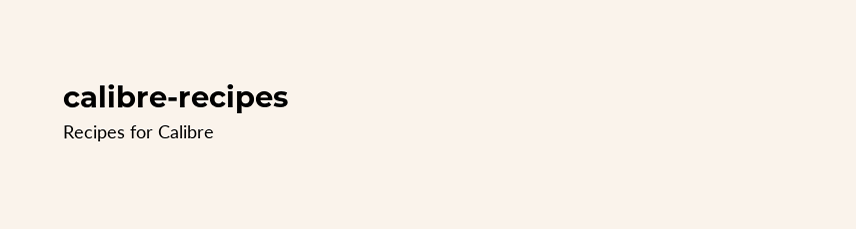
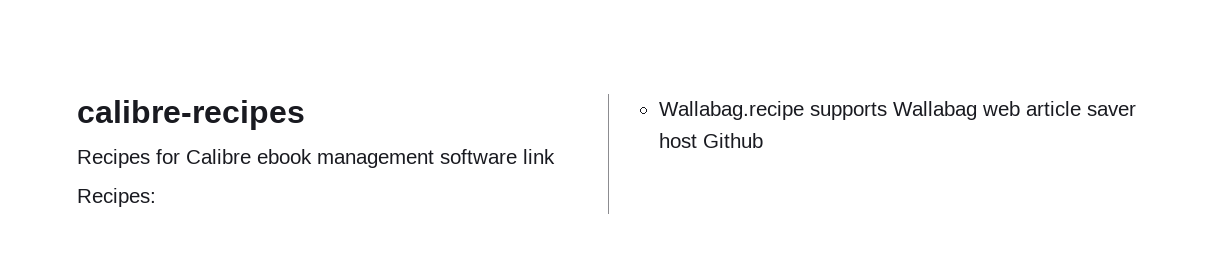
(215, 132) none -> [257,149,555,168] [77,188,156,207] [658,101,1136,120] [658,133,763,148] ebook management software link // Recipes: // Wallabag.recipe supports Wallabag web article saver host Github

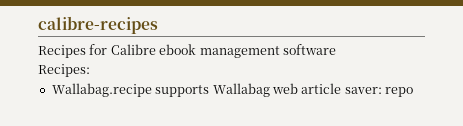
[523,149,555,164] link -> (336, 49) none
[1086,104,1136,116] [658,133,763,148] saver host Github -> [344,87,413,97] saver: repo

